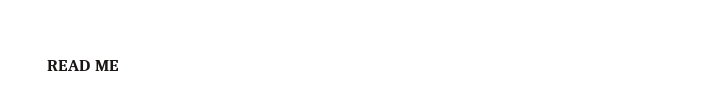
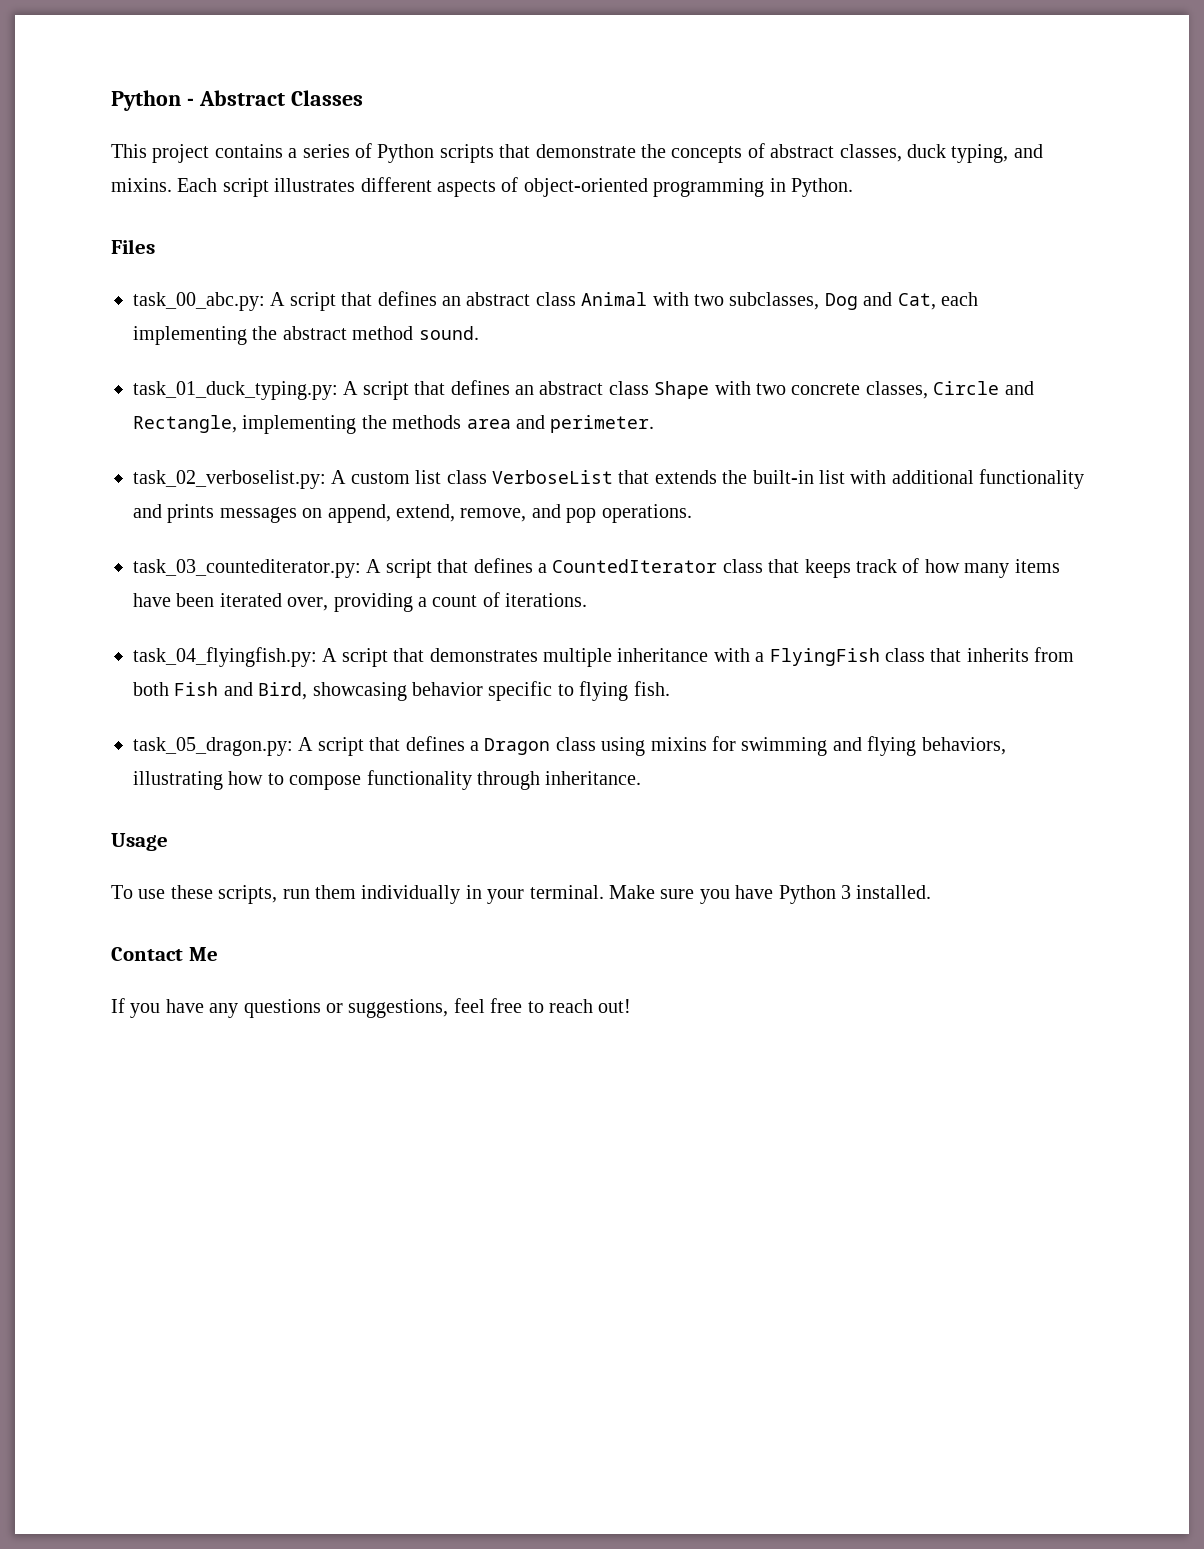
[47,60,119,71] READ ME -> [111,90,363,111] [111,143,1043,163] [111,177,853,197] [111,239,155,254] [133,291,978,311] [133,326,479,345] [133,380,1034,400] [133,415,655,434] [133,469,1085,489] [133,504,692,523] [133,558,1060,578] [133,592,588,612] [133,647,1075,667] [133,681,670,701] [133,736,1006,756] [133,770,642,790] [111,833,168,851] [111,885,932,904] [111,947,218,961] [111,998,632,1018] Python - Abstract Classes // This project contains a series of Python scripts that demonstrate the concepts of abstract classes, duck typing, and mixins. Each script illustrates different aspects of object-oriented programming in Python. // Files // task_00_abc.py: A script that defines an abstract class Animal with two subclasses, Dog and Cat, each implementing the abstract method sound. // task_01_duck_typing.py: A script that defines an abstract class Shape with two concrete classes, Circle and Rectangle, implementing the methods area and perimeter. // task_02_verboselist.py: A custom list class VerboseList that extends the built-in list with additional functionality and prints messages on append, extend, remove, and pop operations. // task_03_countediterator.py: A script that defines a CountedIterator class that keeps track of how many items have been iterated over, providing a count of iterations. // task_04_flyingfish.py: A script that demonstrates multiple inheritance with a FlyingFish class that inherits from both Fish and Bird, showcasing behavior specific to flying fish. // task_05_dragon.py: A script that defines a Dragon class using mixins for swimming and flying behaviors, illustrating how to compose functionality through inheritance. // Usage // To use these scripts, run them individually in your terminal. Make sure you have Python 3 installed. // Contact Me // If you have any questions or suggestions, feel free to reach out!

